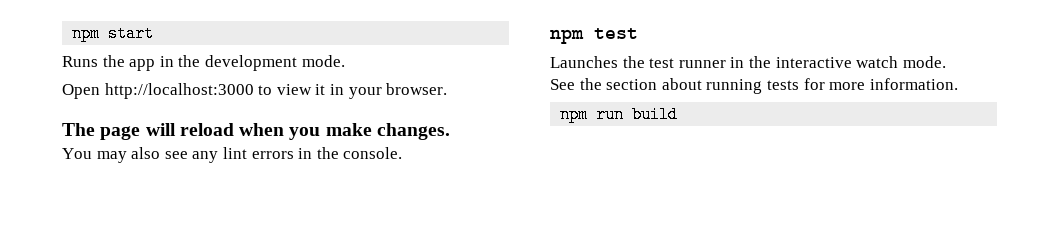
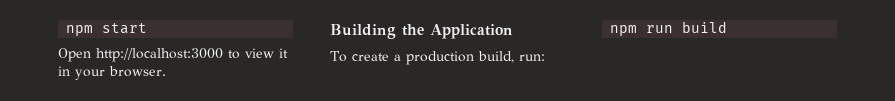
[62,55,345,71] // Runs the app in the development mode. -> (148, 28) none
[62,123,450,140] [62,147,403,163] [550,28,638,44] [550,56,946,68] [550,78,958,94] The page will reload when you make changes. // You may also see any lint errors in the console. // npm test // Launches the test runner in the interactive watch mode. // See the section about running tests for more information. -> [330,24,513,39] [330,51,545,65] Building the Application // To create a production build, run:

